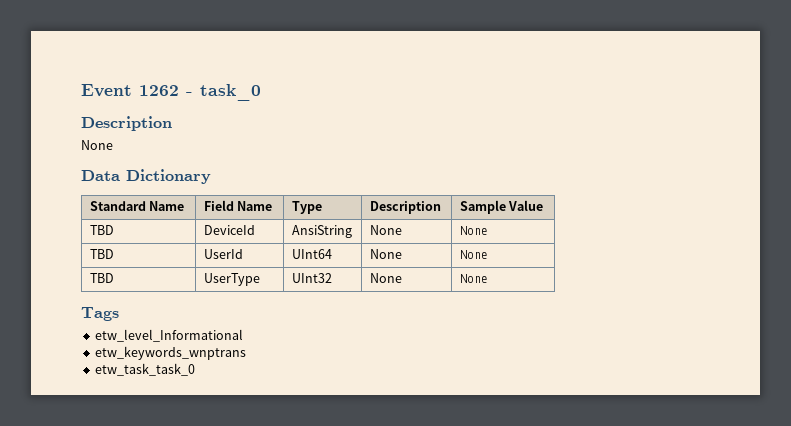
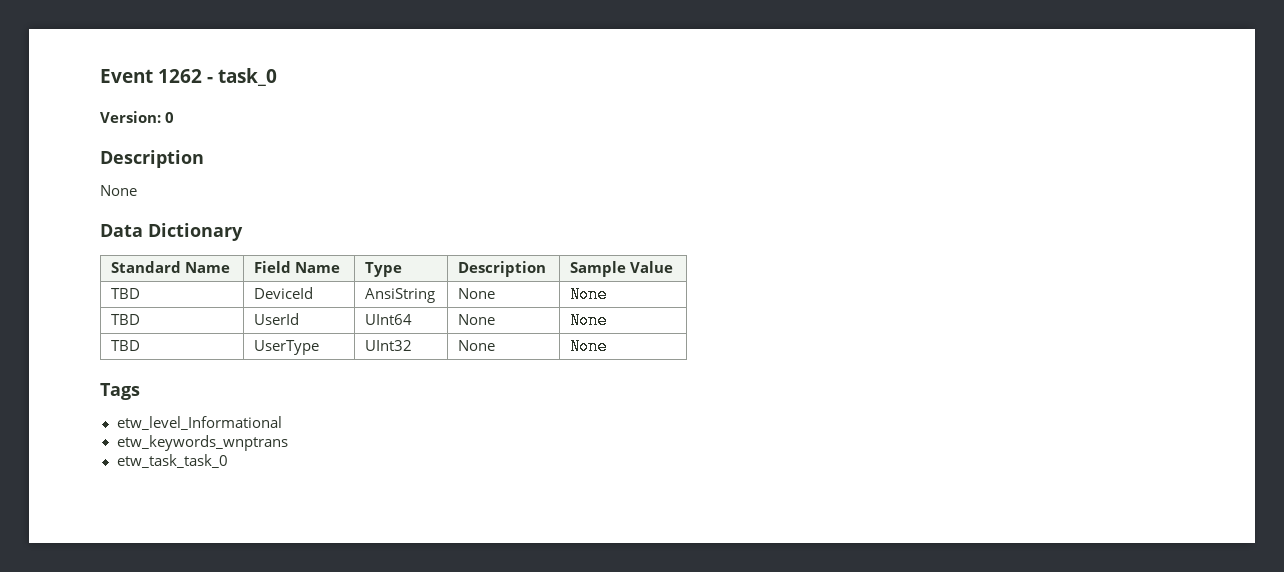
(261, 92) none -> [100,111,175,123] // Version: 0

